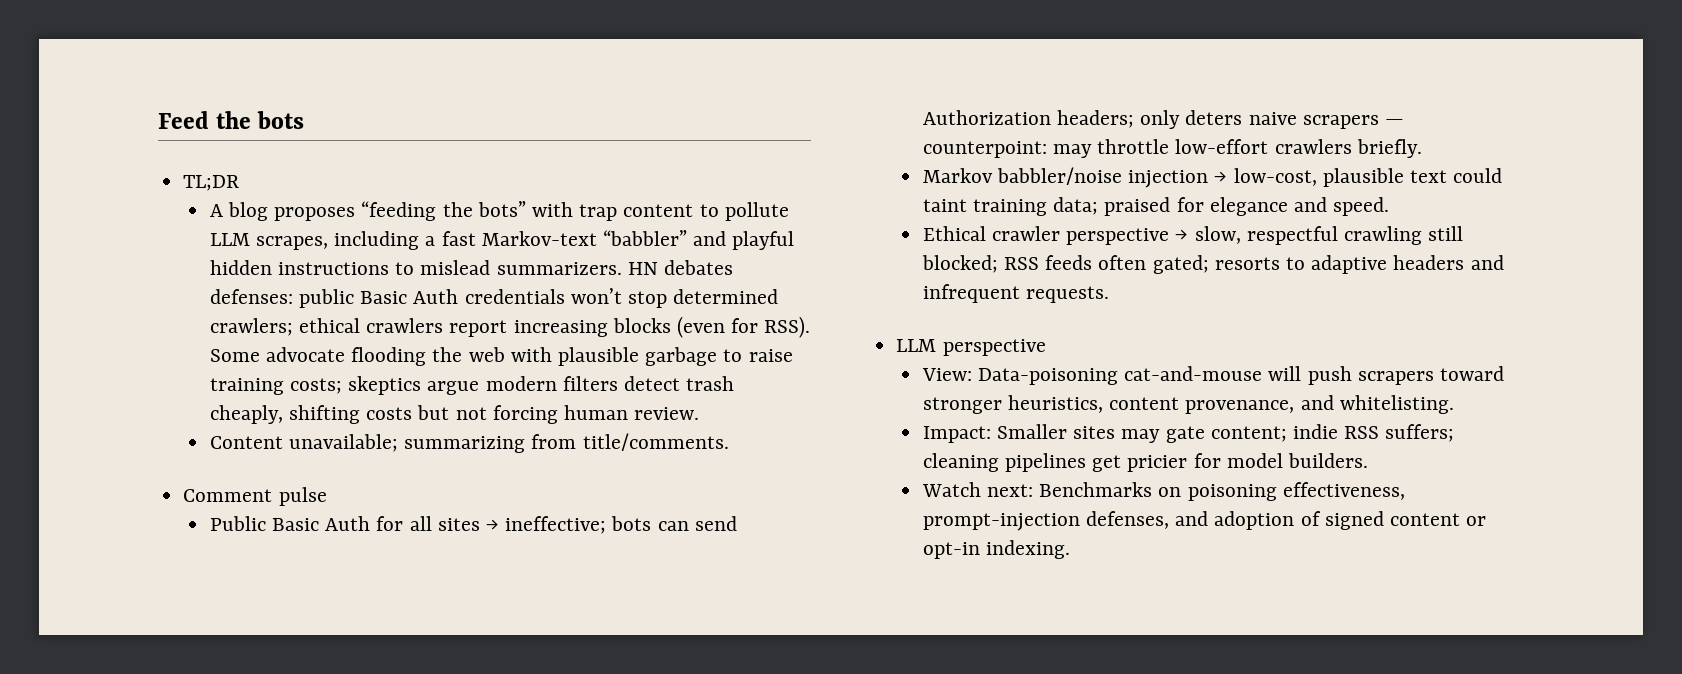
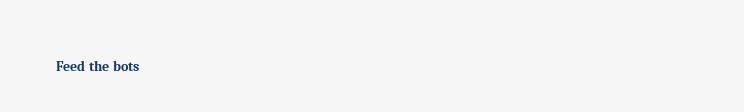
[183,175,240,191] [209,201,789,221] [209,230,795,250] [209,260,734,275] [209,288,779,308] [209,316,811,338] [209,347,793,366] [209,376,735,395] [209,405,700,424] [209,433,729,453] [183,487,327,506] [209,516,737,534] [922,110,1405,129] [922,139,1422,158] [922,167,1503,188] [922,197,1390,216] [922,226,1464,245] [921,255,1504,274] [922,284,1109,303] [896,339,1046,356] [921,366,1505,385] [922,395,1454,414] [922,424,1455,443] [922,453,1369,472] [921,482,1405,501] [922,511,1487,531] [922,540,1070,559] // TL;DR // A blog proposes “feeding the bots” with trap content to pollute LLM scrapes, including a fast Markov-text “babbler” and playful hidden instructions to mislead summarizers. HN debates defenses: public Basic Auth credentials won’t stop determined crawlers; ethical crawlers report increasing blocks (even for RSS). Some advocate flooding the web with plausible garbage to raise training costs; skeptics argue modern filters detect trash cheaply, shifting costs but not forcing human review. // Content unavailable; summarizing from title/comments. // Comment pulse // Public Basic Auth for all sites → ineffective; bots can send Authorization headers; only deters naive scrapers — counterpoint: may throttle low-effort crawlers briefly. // Markov babbler/noise injection → low-cost, plausible text could taint training data; praised for elegance and speed. // Ethical crawler perspective → slow, respectful crawling still blocked; RSS feeds often gated; resorts to adaptive headers and infrequent requests. // LLM perspective // View: Data-poisoning cat-and-mouse will push scrapers toward stronger heuristics, content provenance, and whitelisting. // Impact: Smaller sites may gate content; indie RSS suffers; cleaning pipelines get pricier for model builders. // Watch next: Benchmarks on poisoning effectiveness, prompt-injection defenses, and adoption of signed content or opt-in indexing. -> (139, 65) none

